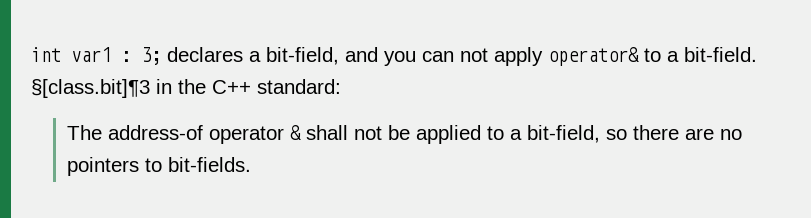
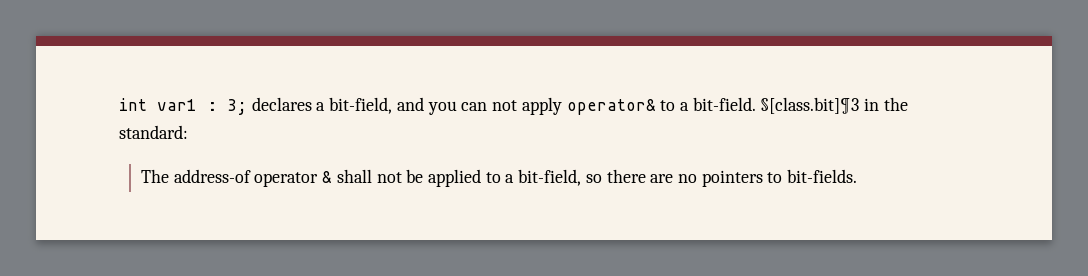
[212,80,251,94] C++ -> (908, 104) none

